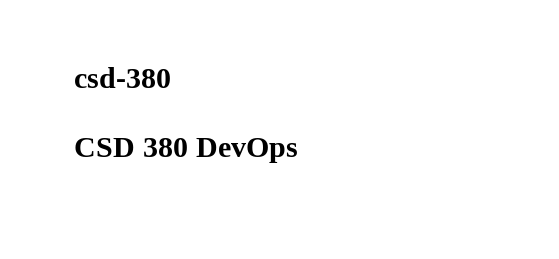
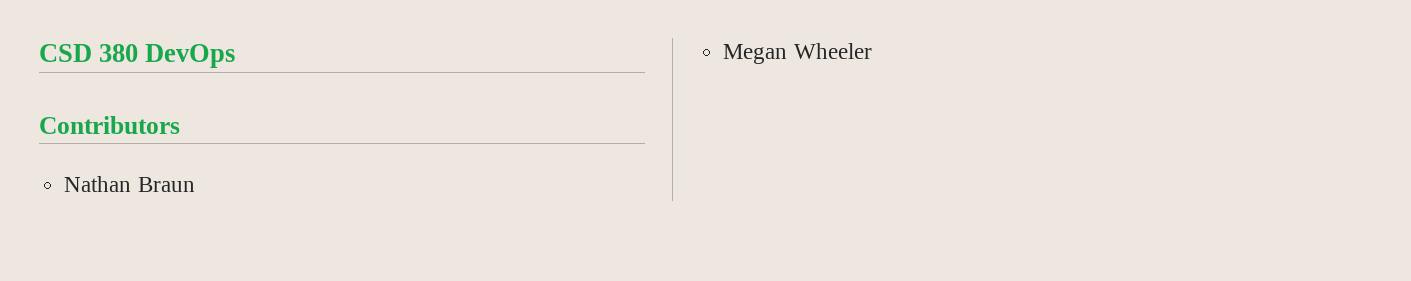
[74,67,171,88] csd-380 // -> (39, 53) none
(299, 150) none -> [39,116,180,134] [64,176,195,192] [723,43,872,64] // Contributors // Nathan Braun // Megan Wheeler

